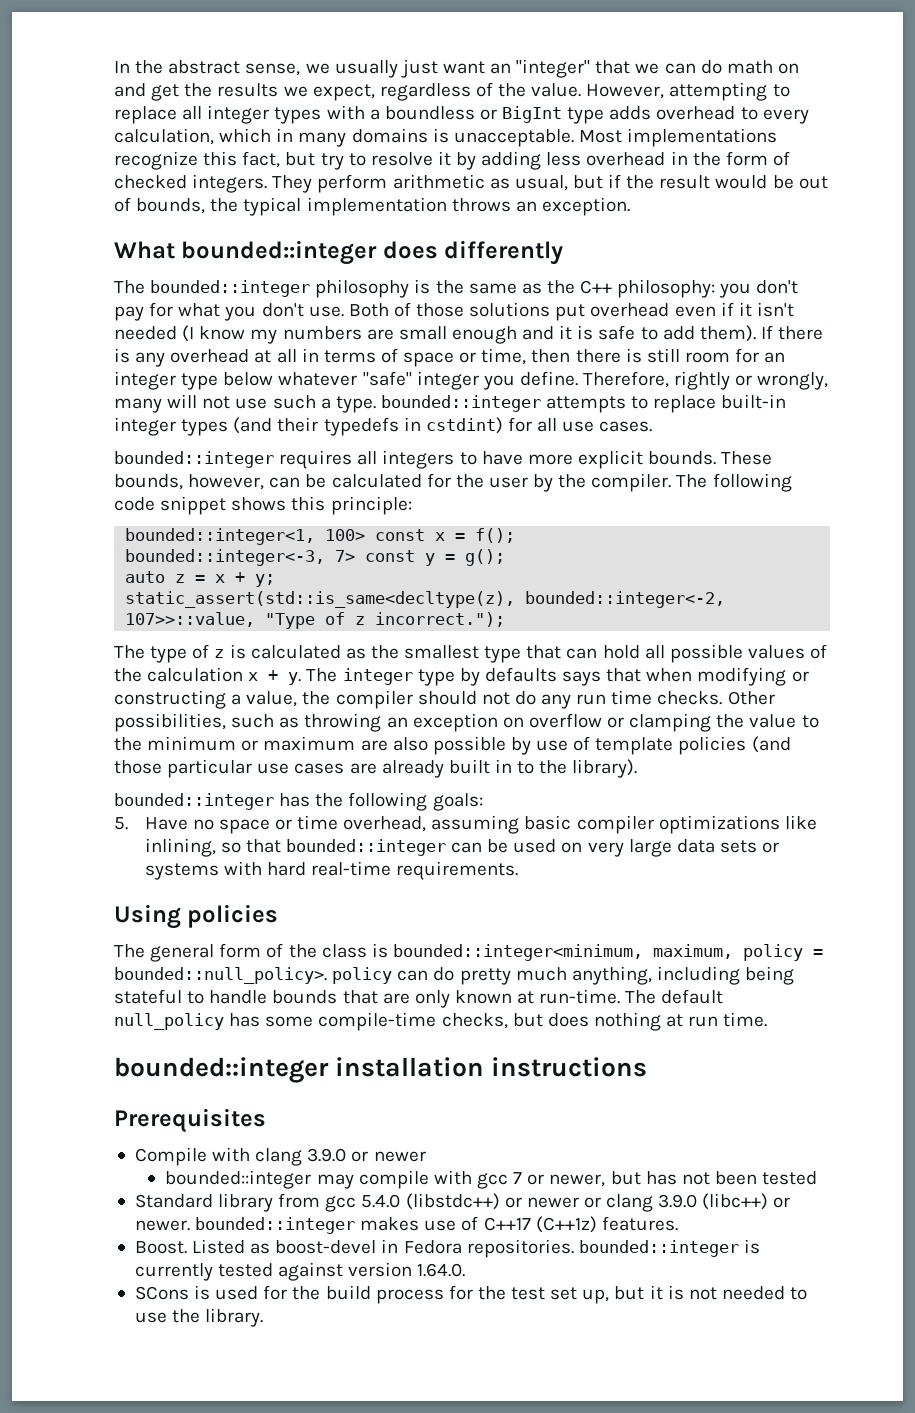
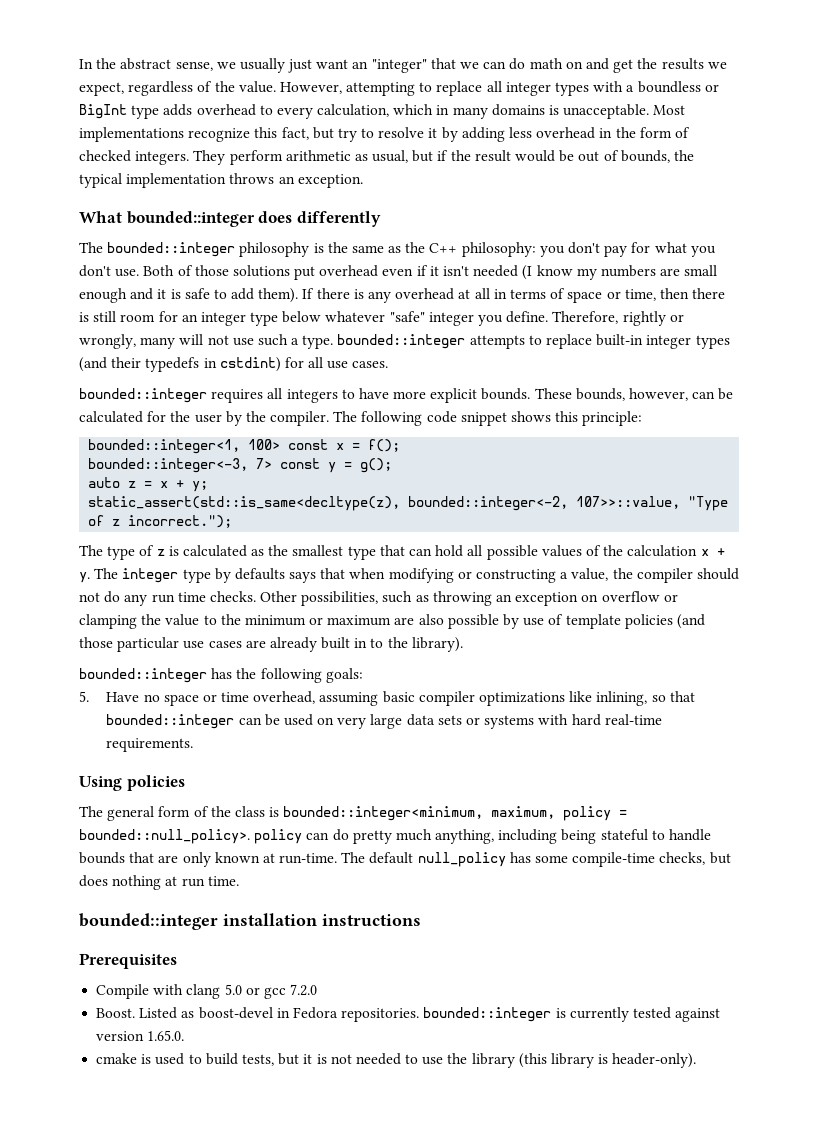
[307,1148,426,1162] [165,1170,818,1189] [134,1193,791,1212] [134,1216,678,1234] 3.9.0 or newer // bounded::integer may compile with gcc 7 or newer, but has not been tested // Standard library from gcc 5.4.0 (libstdc++) or newer or clang 3.9.0 (libc++) or newer. bounded::integer makes use of C++17 (C++1z) features. -> [224,984,318,999] 5.0 or gcc 7.2.0
[417,1263,466,1277] [134,1285,610,1304] 1.64.0. // SCons is used for the build process for the test set up, -> [147,1030,185,1041] [96,1053,274,1066] 1.65.0. // cmake is used to build tests,
[205,1308,264,1327] library. -> [471,1053,697,1068] library (this library is header-only).

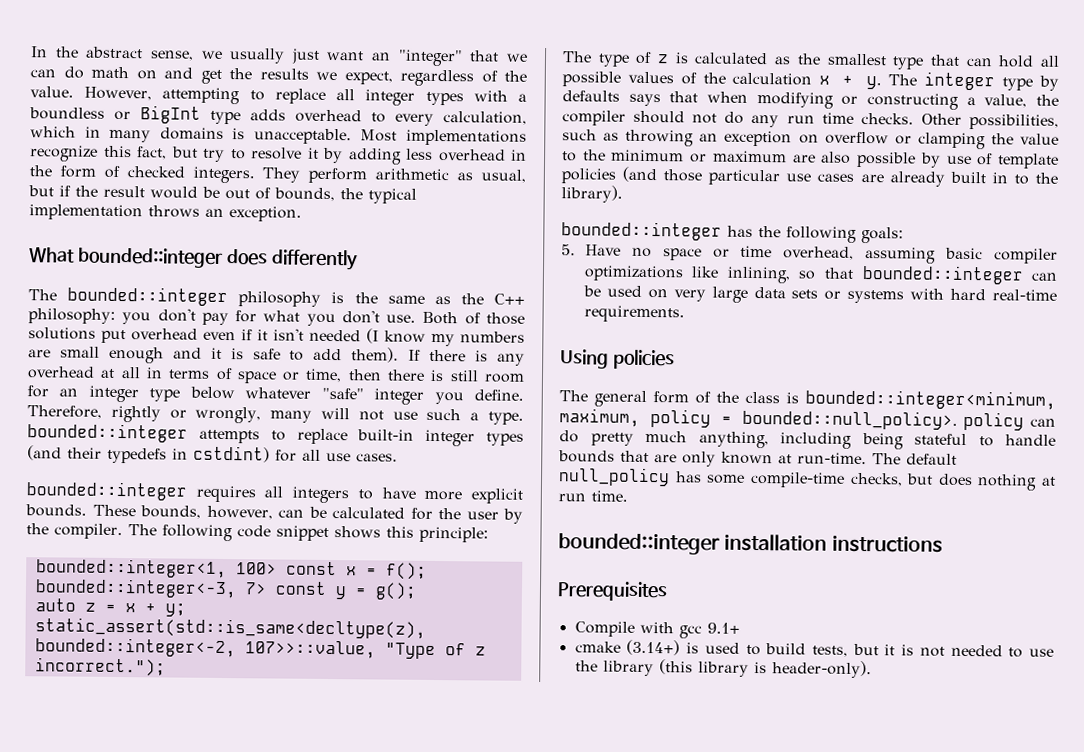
[186,984,318,999] [96,1007,721,1022] [96,1030,185,1041] clang 5.0 or gcc 7.2.0 // Boost. Listed as boost-devel in Fedora repositories. bounded::integer is currently tested against version 1.65.0. -> [678,622,740,639] gcc 9.1+
(138, 1058) none -> [626,639,681,656] (3.14+)

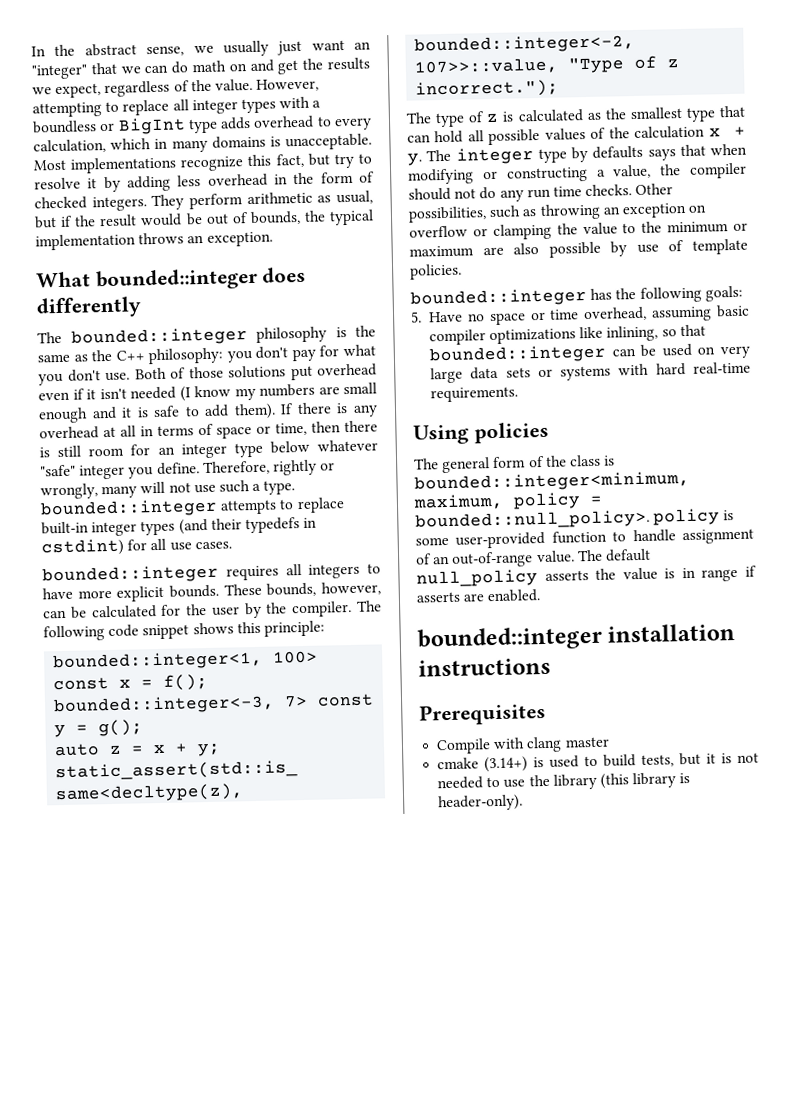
[561,166,1058,187] [561,185,623,203] policies (and those particular use cases are already built in to the library). -> [409,263,462,280] policies.
[1030,418,1056,427] [559,430,1056,450] [558,450,957,467] [558,467,1056,491] [558,490,628,502] can do pretty much anything, including being stateful to handle bounds that are only known at run-time. The default null_policy has some compile-time checks, but does nothing at run time. -> [723,510,735,521] [415,528,754,549] [415,548,651,568] [416,565,757,588] [416,589,542,603] is some user-provided function to handle assignment of an out-of-range value. The default null_policy asserts the value is in range if asserts are enabled.
[678,622,740,639] gcc 9.1+ -> [526,736,610,753] clang master

